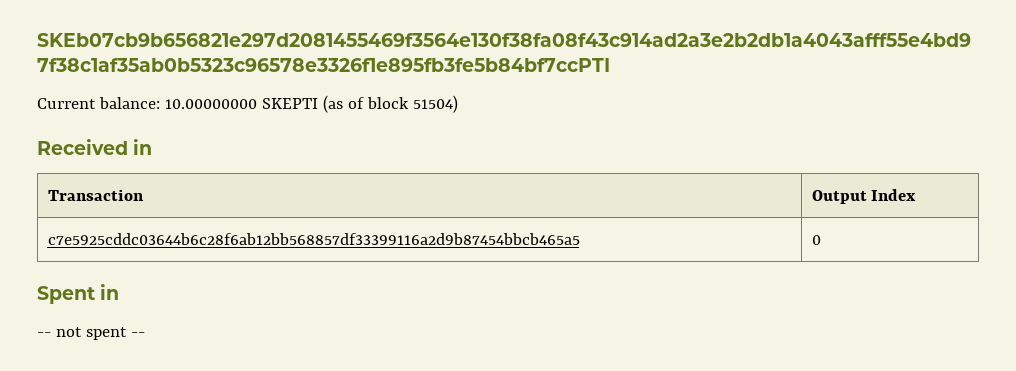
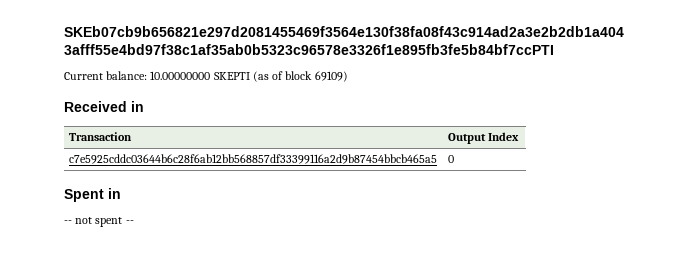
[412,95,458,113] 51504) -> [314,71,348,82] 69109)

